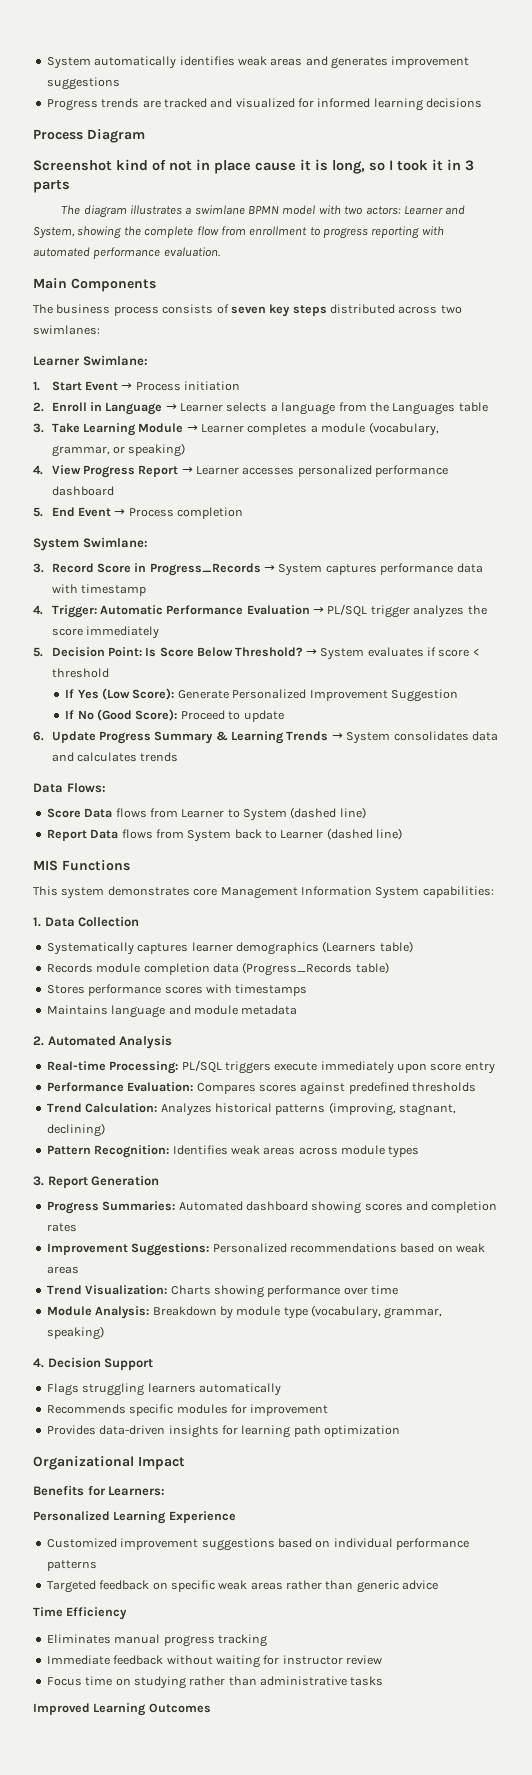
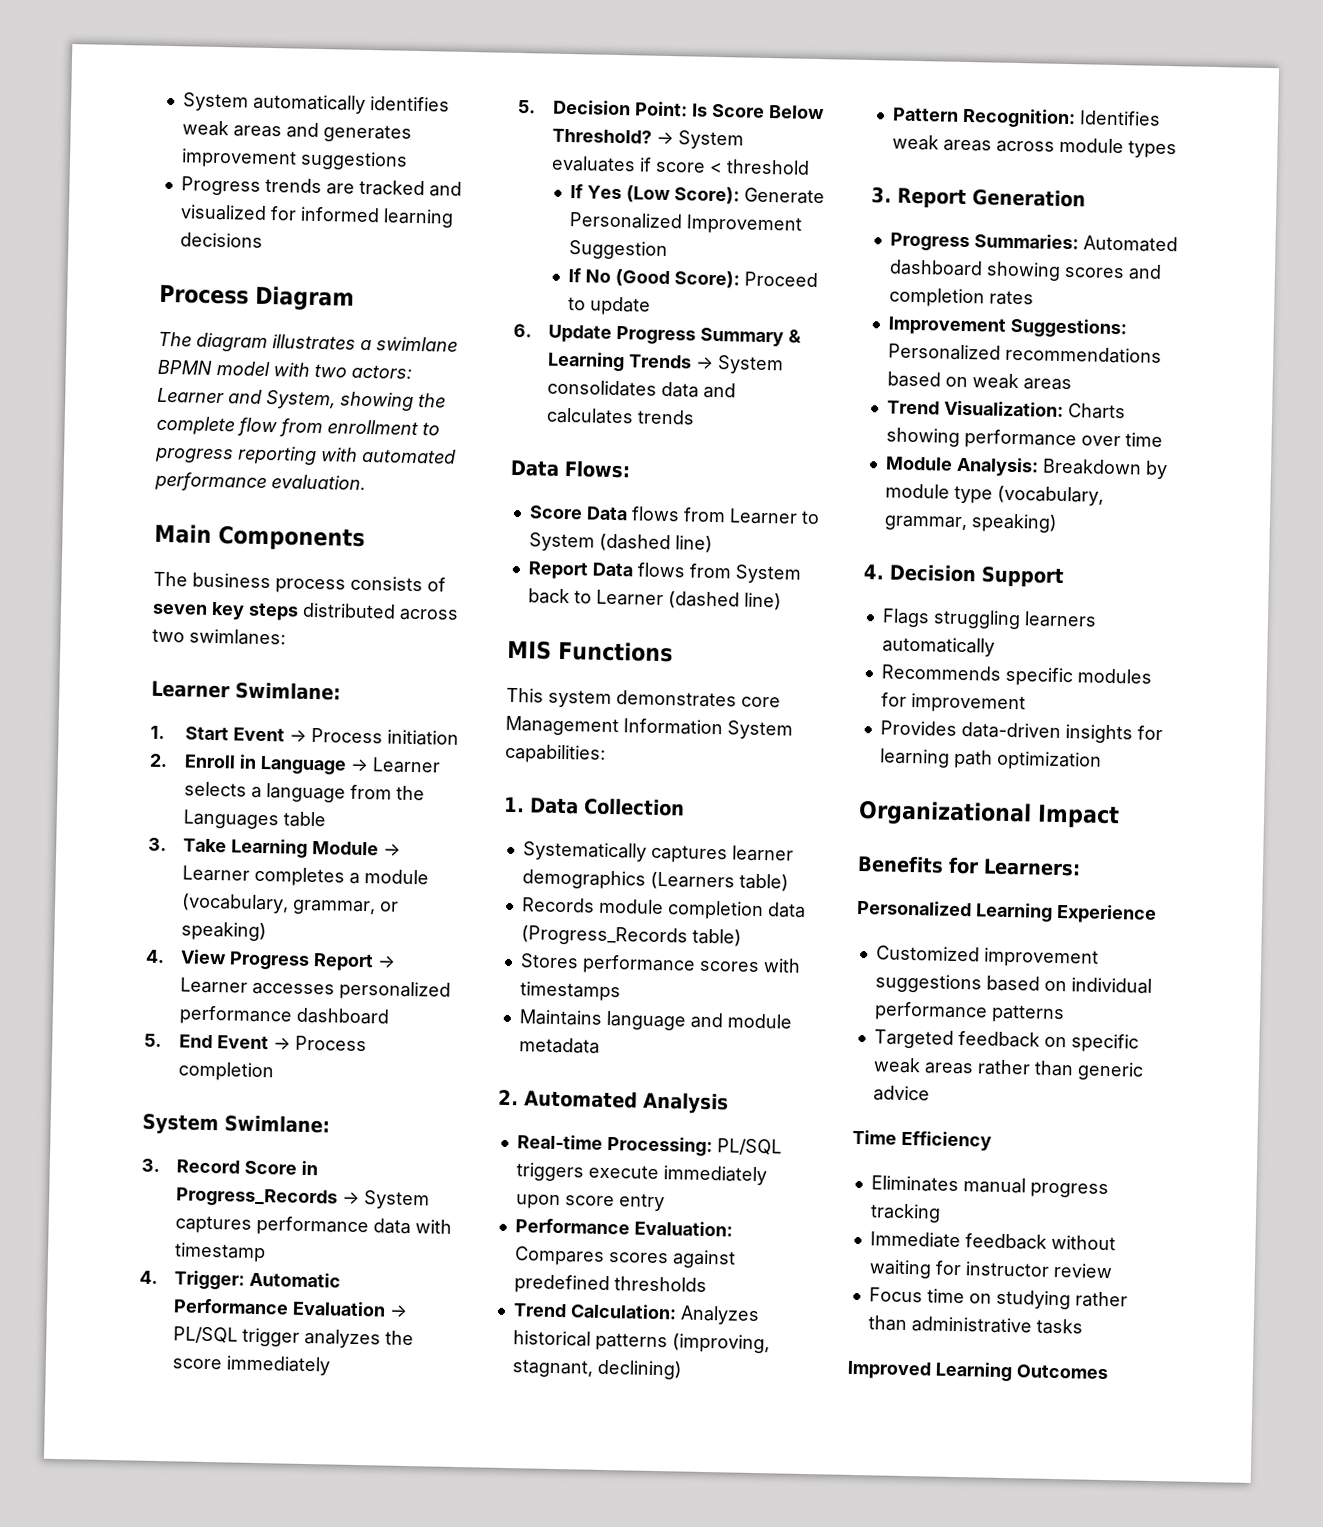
[33,159,474,174] [33,180,70,193] // Screenshot kind of not in place cause it is long, so I took it in 3 parts -> (355, 298) none

